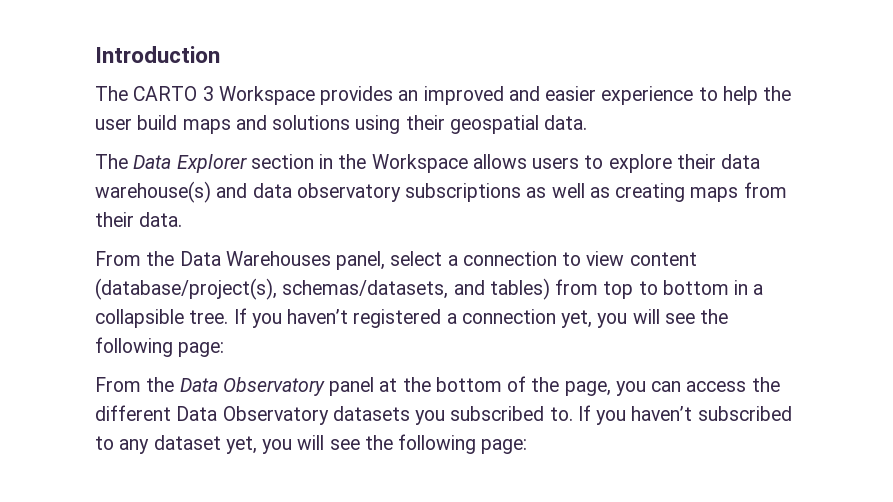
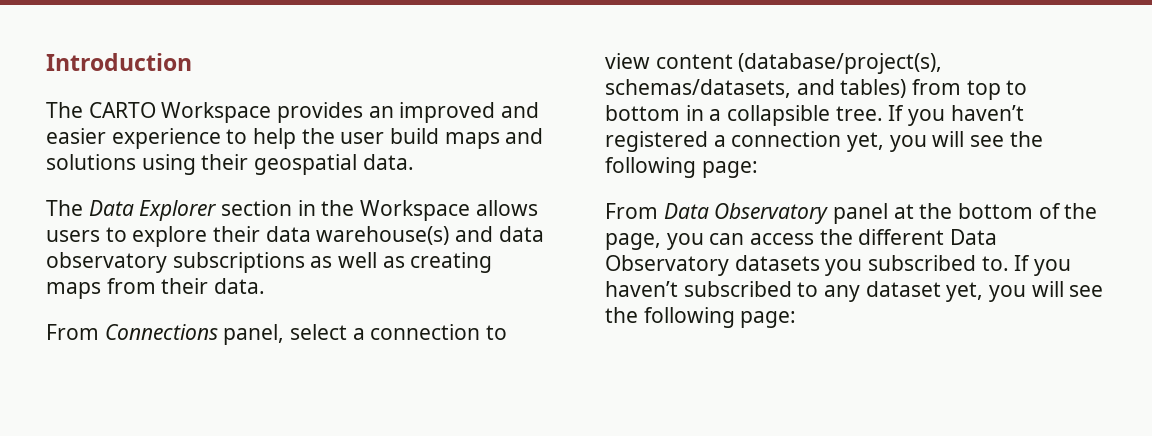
[202,86,214,101] 3 -> (156, 110) none
[146,251,331,266] the Data Warehouses -> [104,324,218,340] Connections
[146,377,175,392] the -> (658, 211) none

